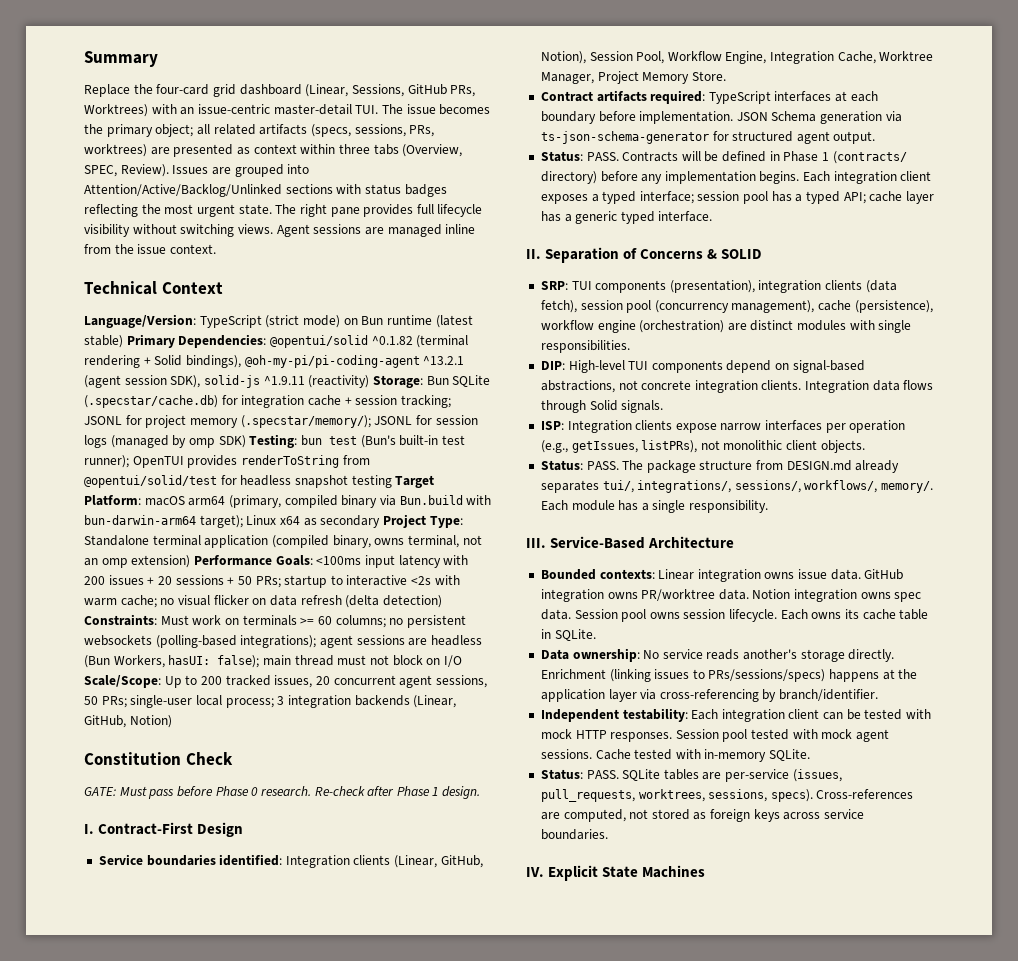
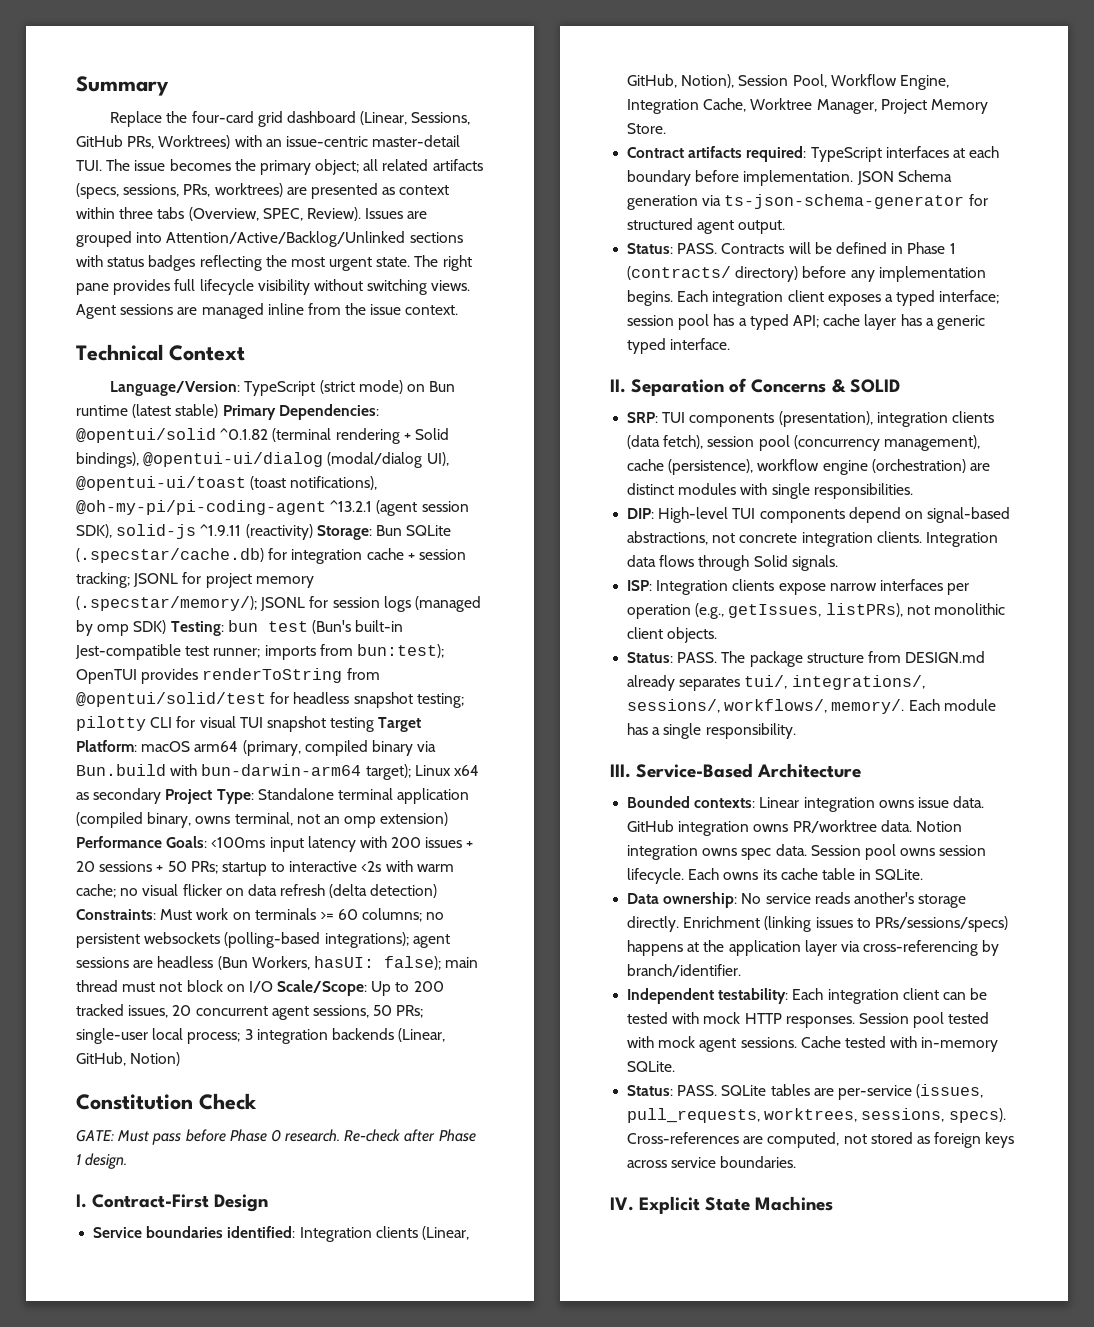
(241, 361) none -> [143,452,449,468] [76,476,378,491] @opentui-ui/dialog (modal/dialog UI), @opentui-ui/toast (toast notifications),
[441,435,465,445] [84,455,129,468] test runner); -> [75,644,444,660] Jest-compatible test runner; imports from bun:test);
(348, 481) none -> [416,693,464,708] [76,716,326,732] testing; pilotty CLI for visual TUI snapshot

